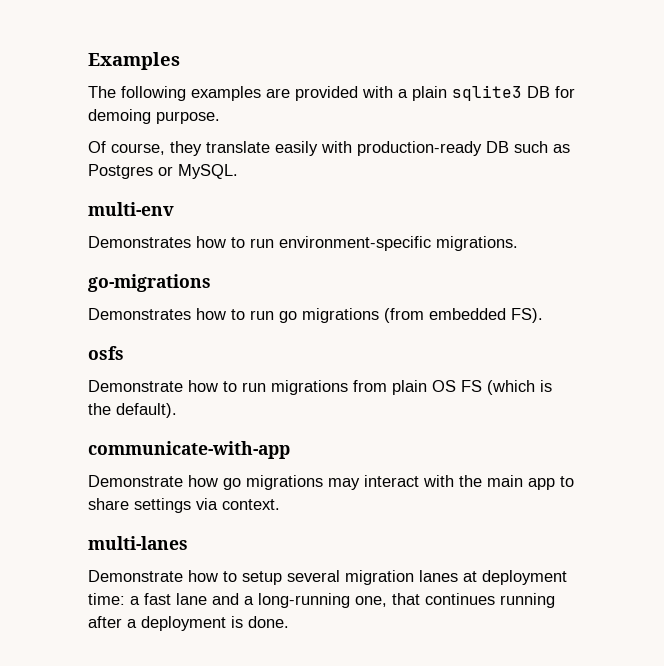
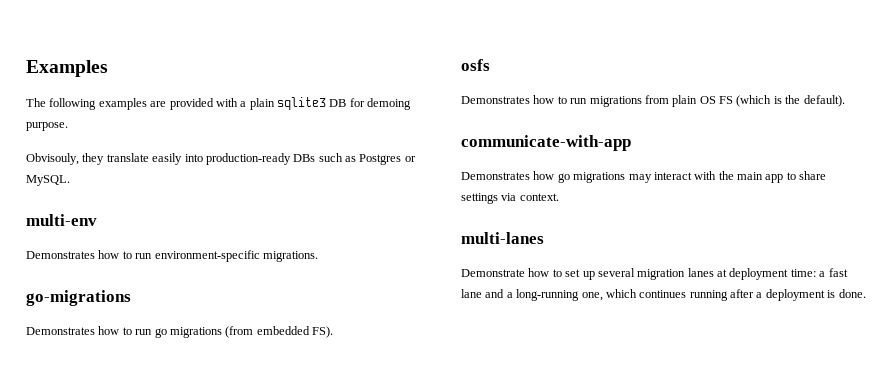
[88,141,165,155] Of course, -> [26,153,79,165] Obvisouly,
[321,141,509,156] with production-ready DB -> [184,153,316,165] into production-ready DBs
[88,380,183,392] Demonstrate -> [461,96,530,104] Demonstrates
[88,475,183,487] Demonstrate -> [461,172,530,180] Demonstrates
[242,571,282,585] setup -> [565,269,595,280] set up
[392,593,420,605] that -> [605,289,637,298] which

